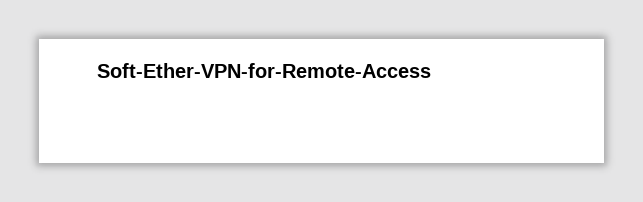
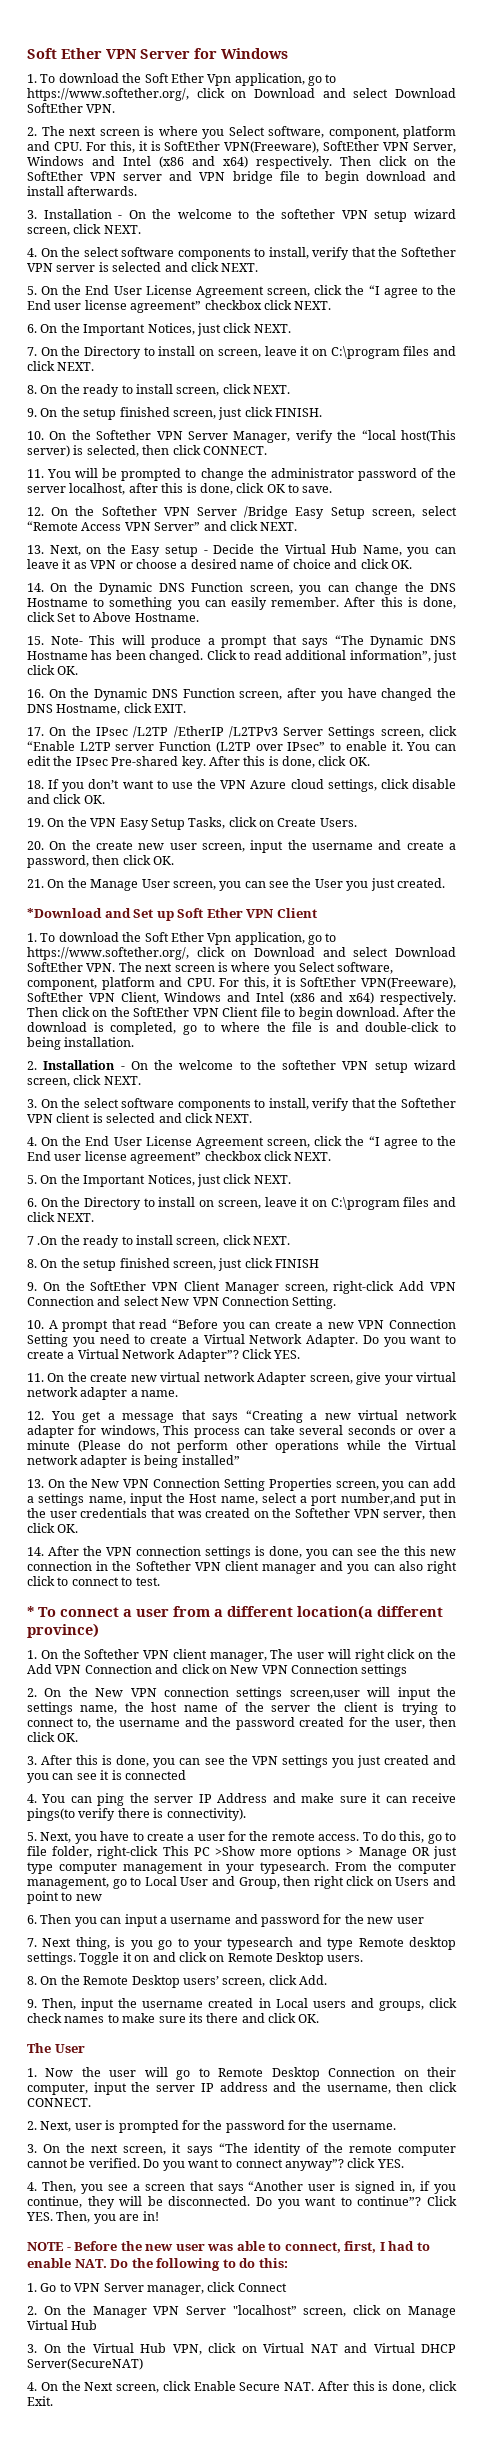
[97,63,431,78] Soft-Ether-VPN-for-Remote-Access -> [27,48,288,59] [27,73,337,86] [27,88,457,101] [27,103,116,113] [27,126,456,139] [27,141,456,153] [27,156,456,169] [27,171,457,184] [27,186,138,196] [27,209,456,222] [27,224,141,236] [27,247,456,260] [27,262,259,272] [27,285,456,298] [27,300,332,313] [27,323,291,336] [27,346,456,359] [27,361,95,371] [27,384,290,397] [27,407,322,420] [27,430,456,443] [27,445,267,457] [27,468,456,481] [27,483,333,495] [27,506,457,519] [27,521,298,531] [27,544,457,557] [27,559,412,569] [27,582,456,595] [27,597,456,610] [27,612,199,622] [27,635,456,648] [27,650,458,663] [27,665,79,675] [27,688,457,701] [27,703,187,715] [27,726,458,739] [27,741,457,753] [27,756,370,769] [27,779,456,792] [27,794,105,804] [27,817,357,830] [27,840,456,853] [27,855,175,868] [27,878,445,891] [27,908,317,921] [27,932,337,945] [27,947,457,960] [27,962,394,975] [27,977,456,990] [27,992,456,1005] [27,1007,456,1020] [27,1022,456,1035] [27,1037,135,1050] [27,1060,456,1073] [27,1075,141,1087] [27,1098,456,1111] [27,1113,253,1123] [27,1136,456,1149] [27,1151,332,1164] [27,1174,291,1187] [27,1197,456,1210] [27,1212,95,1222] [27,1235,290,1248] [27,1258,319,1271] [27,1281,457,1294] [27,1296,337,1309] [27,1319,456,1332] [27,1334,456,1347] [27,1349,301,1362] [27,1372,456,1385] [27,1387,179,1400] [27,1410,457,1423] [27,1425,456,1438] [27,1440,456,1453] [27,1455,240,1468] [27,1478,456,1491] [27,1493,456,1506] [27,1508,456,1520] [27,1523,79,1533] [27,1546,456,1559] [27,1561,458,1574] [27,1576,160,1586] [27,1605,443,1620] [27,1623,99,1638] [27,1649,457,1662] [27,1664,408,1677] [27,1687,456,1700] [27,1702,457,1715] [27,1717,456,1730] [27,1732,79,1742] [27,1755,456,1768] [27,1770,186,1783] [27,1793,456,1806] [27,1808,246,1821] [27,1831,456,1844] [27,1846,458,1859] [27,1861,456,1874] [27,1876,456,1889] [27,1891,102,1904] [27,1914,424,1927] [27,1937,457,1950] [27,1952,364,1965] [27,1975,327,1988] [27,1998,457,2011] [27,2013,320,2023] [27,2043,85,2053] [27,2067,456,2080] [27,2082,457,2095] [27,2098,91,2107] [27,2120,396,2133] [27,2143,456,2156] [27,2158,404,2171] [27,2181,457,2194] [27,2196,458,2209] [26,2211,159,2224] [27,2241,430,2253] [27,2258,288,2271] [27,2282,287,2295] [27,2305,457,2318] [27,2320,98,2330] [27,2343,456,2355] [27,2358,143,2370] [27,2381,458,2393] [27,2396,53,2406] Soft Ether VPN Server for Windows // 1. To download the Soft Ether Vpn application, go to https://www.softether.org/, click on Download and select Download SoftEther VPN. // 2. The next screen is where you Select software, component, platform and CPU. For this, it is SoftEther VPN(Freeware), SoftEther VPN Server, Windows and Intel (x86 and x64) respectively. Then click on the SoftEther VPN server and VPN bridge file to begin download and install afterwards. // 3. Installation - On the welcome to the softether VPN setup wizard screen, click NEXT. // 4. On the select software components to install, verify that the Softether VPN server is selected and click NEXT. // 5. On the End User License Agreement screen, click the “I agree to the End user license agreement” checkbox click NEXT. // 6. On the Important Notices, just click NEXT. // 7. On the Directory to install on screen, leave it on C:\program files and click NEXT. // 8. On the ready to install screen, click NEXT. // 9. On the setup finished screen, just click FINISH. // 10. On the Softether VPN Server Manager, verify the “local host(This server) is selected, then click CONNECT. // 11. You will be prompted to change the administrator password of the server localhost, after this is done, click OK to save. // 12. On the Softether VPN Server /Bridge Easy Setup screen, select “Remote Access VPN Server” and click NEXT. // 13. Next, on the Easy setup - Decide the Virtual Hub Name, you can leave it as VPN or choose a desired name of choice and click OK. // 14. On the Dynamic DNS Function screen, you can change the DNS Hostname to something you can easily remember. After this is done, click Set to Above Hostname. // 15. Note- This will produce a prompt that says “The Dynamic DNS Hostname has been changed. Click to read additional information”, just click OK. // 16. On the Dynamic DNS Function screen, after you have changed the DNS Hostname, click EXIT. // 17. On the IPsec /L2TP /EtherIP /L2TPv3 Server Settings screen, click “Enable L2TP server Function (L2TP over IPsec” to enable it. You can edit the IPsec Pre-shared key. After this is done, click OK. // 18. If you don’t want to use the VPN Azure cloud settings, click disable and click OK. // 19. On the VPN Easy Setup Tasks, click on Create Users. // 20. On the create new user screen, input the username and create a password, then click OK. // 21. On the Manage User screen, you can see the User you just created. // *Download and Set up Soft Ether VPN Client // 1. To download the Soft Ether Vpn application, go to https://www.softether.org/, click on Download and select Download SoftEther VPN. The next screen is where you Select software, component, platform and CPU. For this, it is SoftEther VPN(Freeware), SoftEther VPN Client, Windows and Intel (x86 and x64) respectively. Then click on the SoftEther VPN Client file to begin download. After the download is completed, go to where the file is and double-click to being installation. // 2. Installation - On the welcome to the softether VPN setup wizard screen, click NEXT. // 3. On the select software components to install, verify that the Softether VPN client is selected and click NEXT. // 4. On the End User License Agreement screen, click the “I agree to the End user license agreement” checkbox click NEXT. // 5. On the Important Notices, just click NEXT. // 6. On the Directory to install on screen, leave it on C:\program files and click NEXT. // 7 .On the ready to install screen, click NEXT. // 8. On the setup finished screen, just click FINISH // 9. On the SoftEther VPN Client Manager screen, right-click Add VPN Connection and select New VPN Connection Setting. // 10. A prompt that read “Before you can create a new VPN Connection Setting you need to create a Virtual Network Adapter. Do you want to create a Virtual Network Adapter”? Click YES. // 11. On the create new virtual network Adapter screen, give your virtual network adapter a name. // 12. You get a message that says “Creating a new virtual network adapter for windows, This process can take several seconds or over a minute (Please do not perform other operations while the Virtual network adapter is being installed” // 13. On the New VPN Connection Setting Properties screen, you can add a settings name, input the Host name, select a port number,and put in the user credentials that was created on the Softether VPN server, then click OK. // 14. After the VPN connection settings is done, you can see the this new connection in the Softether VPN client manager and you can also right click to connect to test. // * To connect a user from a different location(a different province) // 1. On the Softether VPN client manager, The user will right click on the Add VPN Connection and click on New VPN Connection settings // 2. On the New VPN connection settings screen,user will input the settings name, the host name of the server the client is trying to connect to, the username and the password created for the user, then click OK. // 3. After this is done, you can see the VPN settings you just created and you can see it is connected // 4. You can ping the server IP Address and make sure it can receive pings(to verify there is connectivity). // 5. Next, you have to create a user for the remote access. To do this, go to file folder, right-click This PC >Show more options > Manage OR just type computer management in your typesearch. From the computer management, go to Local User and Group, then right click on Users and point to new // 6. Then you can input a username and password for the new user // 7. Next thing, is you go to your typesearch and type Remote desktop settings. Toggle it on and click on Remote Desktop users. // 8. On the Remote Desktop users’ screen, click Add. // 9. Then, input the username created in Local users and groups, click check names to make sure its there and click OK. // The User // 1. Now the user will go to Remote Desktop Connection on their computer, input the server IP address and the username, then click CONNECT. // 2. Next, user is prompted for the password for the username. // 3. On the next screen, it says “The identity of the remote computer cannot be verified. Do you want to connect anyway”? click YES. // 4. Then, you see a screen that says “Another user is signed in, if you continue, they will be disconnected. Do you want to continue”? Click YES. Then, you are in! // NOTE - Before the new user was able to connect, first, I had to enable NAT. Do the following to do this: // 1. Go to VPN Server manager, click Connect // 2. On the Manager VPN Server "localhost” screen, click on Manage Virtual Hub // 3. On the Virtual Hub VPN, click on Virtual NAT and Virtual DHCP Server(SecureNAT) // 4. On the Next screen, click Enable Secure NAT. After this is done, click Exit.

